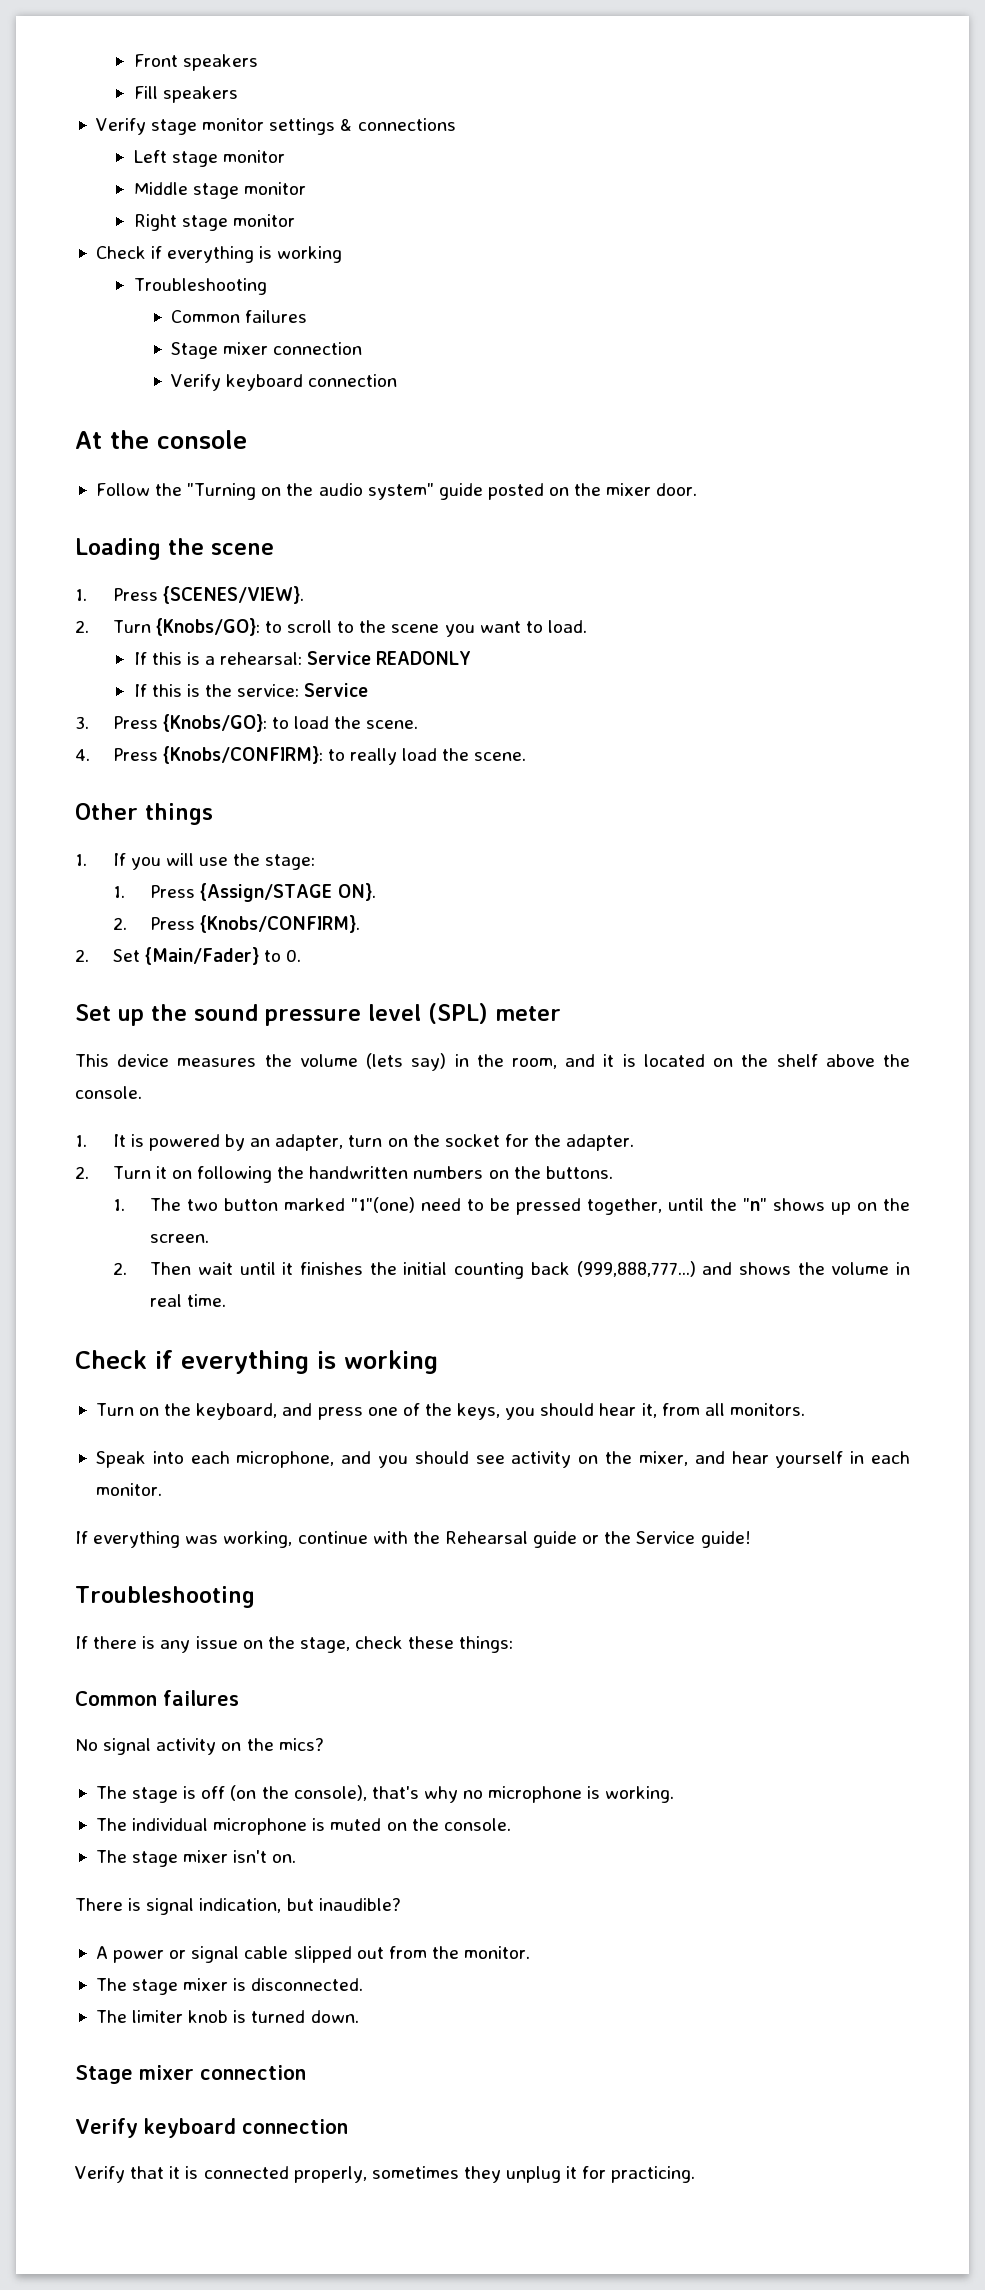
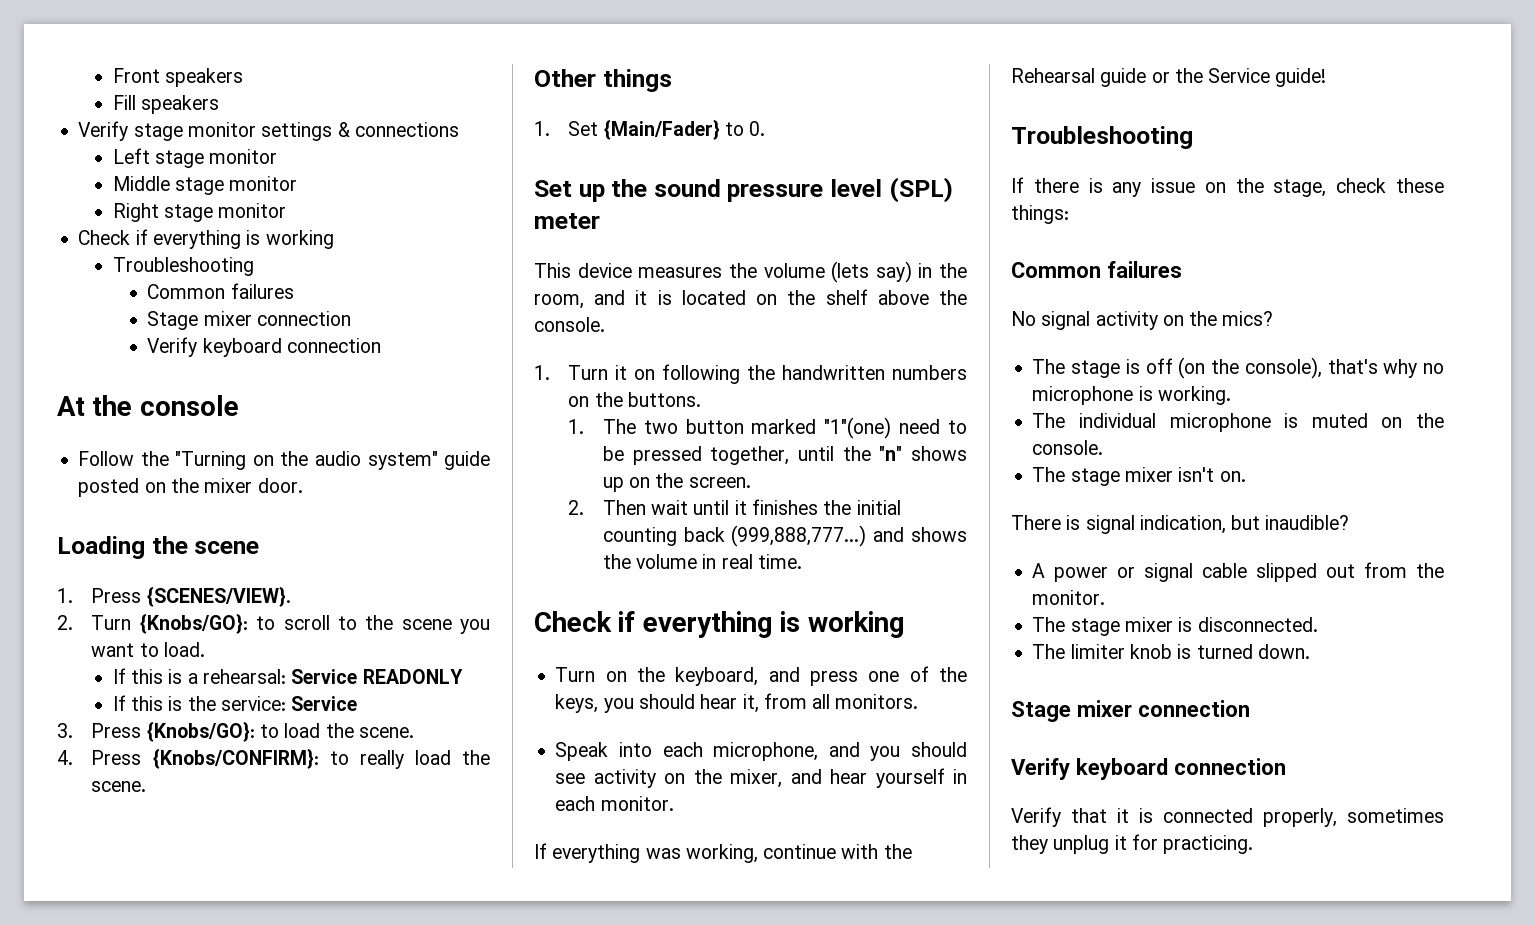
[112,853,316,870] [112,883,376,902] [112,915,361,933] [75,949,89,962] If you will use the stage: // 1. Press {Assign/STAGE ON}. // 2. Press {Knobs/CONFIRM}. // 2. -> (550, 128) none
[112,1134,635,1151] [75,1166,89,1179] It is powered by an adapter, turn on the socket for the adapter. // 2. -> (550, 372) none

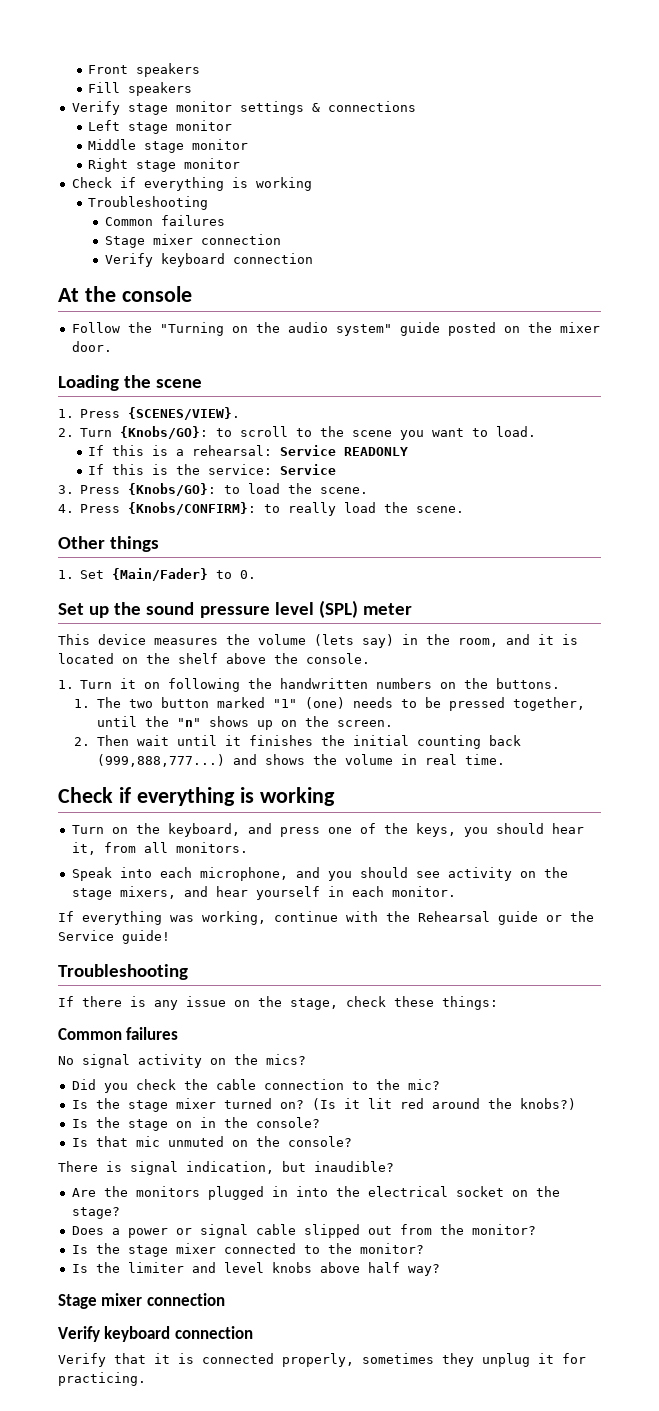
[824,417,941,439] "1"(one) need -> [272,697,393,709] "1" (one) needs
[730,769,783,788] mixer, -> [71,886,176,900] stage mixers,
[1032,357,1444,379] [1032,386,1231,405] [1032,413,1444,432] [1032,440,1104,455] [1032,467,1246,486] The stage is off (on the console), that's why no microphone is working. // The individual microphone is muted on the console. // The stage mixer isn't on. -> [71,1079,440,1093] [71,1098,576,1112] [71,1117,320,1131] [71,1136,352,1147] Did you check the cable connection to the mic? // Is the stage mixer turned on? (Is it lit red around the knobs?) // Is the stage on in the console? // Is that mic unmuted on the console?
[1032,563,1046,578] A -> [71,1186,560,1200] [71,1207,120,1219] [71,1226,120,1235] Are the monitors plugged in into the electrical socket on the stage? // Does a
[1032,590,1106,605] [1032,617,1318,636] [1032,644,1310,659] monitor. // The stage mixer is disconnected. // The limiter knob is turned down. -> [471,1224,536,1235] [71,1243,424,1257] [71,1262,440,1276] monitor? // Is the stage mixer connected to the monitor? // Is the limiter and level knobs above half way?

